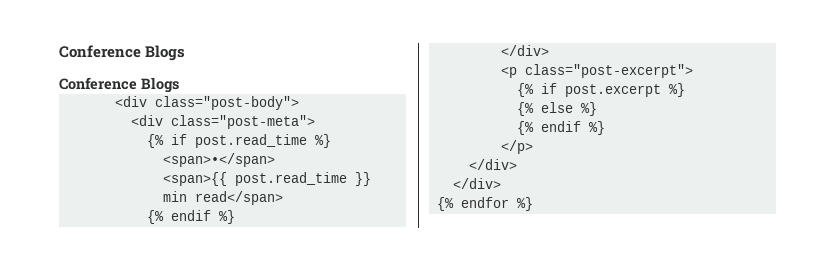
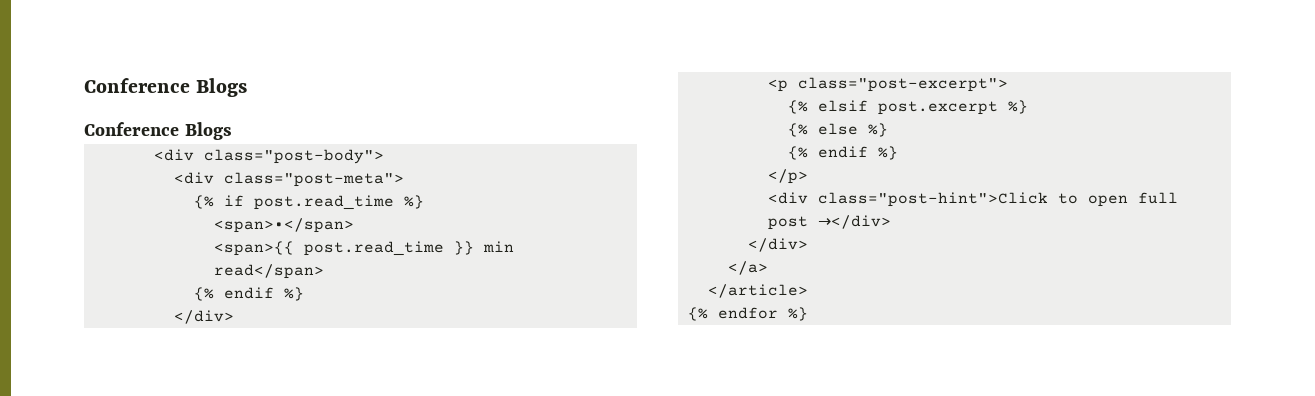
[540,83,557,94] if -> [817,100,868,112] elsif
[468,159,517,170] [452,178,501,189] // </div> // </div> -> [767,192,1178,207] [767,215,891,230] [747,238,808,252] [727,261,768,275] [707,284,808,298] // <div class="post-hint">Click to open full post →</div> // </div> // </a> // </article>

